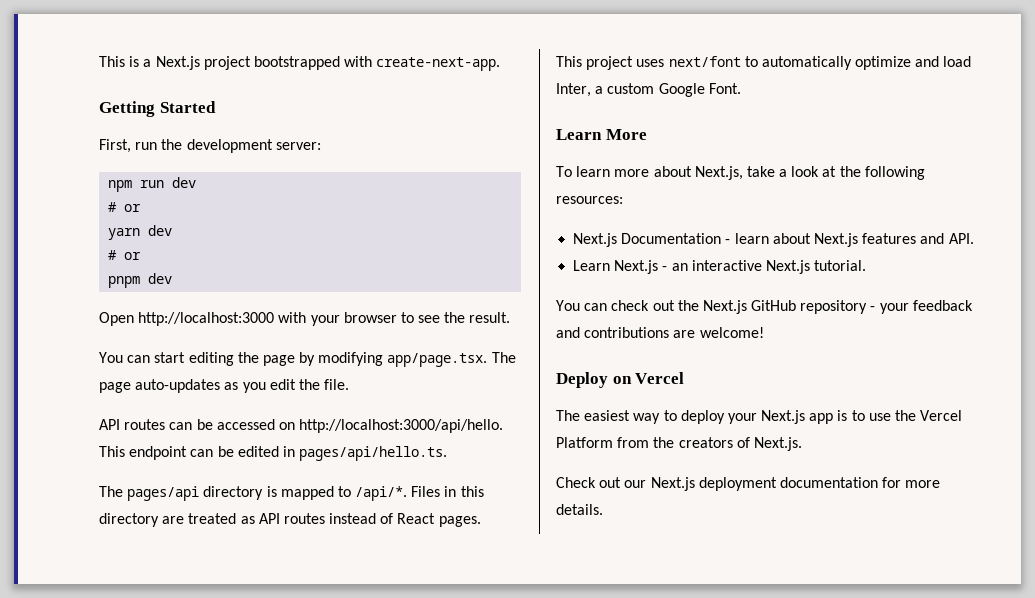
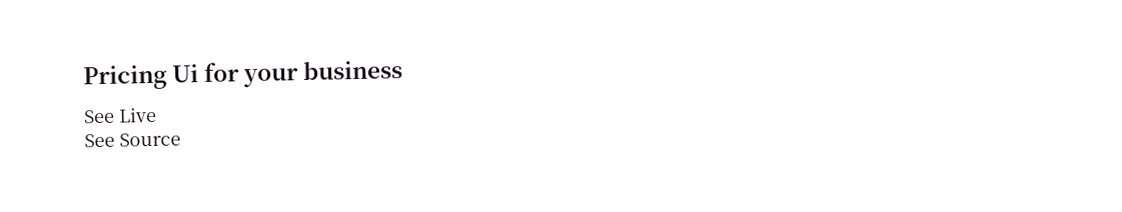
[99,56,501,71] [99,101,216,117] [99,139,321,153] [108,177,197,192] [108,202,142,212] [108,225,173,240] [108,250,142,260] [108,273,173,288] [99,312,511,326] [99,352,516,367] [99,379,350,393] [99,419,504,433] [99,446,448,461] [99,486,484,501] [99,513,481,527] [556,56,972,70] [556,83,741,97] [556,129,647,140] [556,166,925,180] [556,196,623,204] [573,233,974,247] [573,260,867,274] [556,300,973,314] [556,327,764,338] [556,372,685,388] [556,410,963,424] [556,437,802,451] [556,477,941,491] [556,504,603,515] This is a Next.js project bootstrapped with create-next-app. // Getting Started // First, run the development server: // npm run dev // # or // yarn dev // # or // pnpm dev // Open http://localhost:3000 with your browser to see the result. // You can start editing the page by modifying app/page.tsx. The page auto-updates as you edit the file. // API routes can be accessed on http://localhost:3000/api/hello. This endpoint can be edited in pages/api/hello.ts. // The pages/api directory is mapped to /api/*. Files in this directory are treated as API routes instead of React pages. // This project uses next/font to automatically optimize and load Inter, a custom Google Font. // Learn More // To learn more about Next.js, take a look at the following resources: // Next.js Documentation - learn about Next.js features and API. // Learn Next.js - an interactive Next.js tutorial. // You can check out the Next.js GitHub repository - your feedback and contributions are welcome! // Deploy on Vercel // The easiest way to deploy your Next.js app is to use the Vercel Platform from the creators of Next.js. // Check out our Next.js deployment documentation for more details. -> [83,60,404,91] [83,106,157,124] [84,132,181,148] Pricing Ui for your business // See Live // See Source

